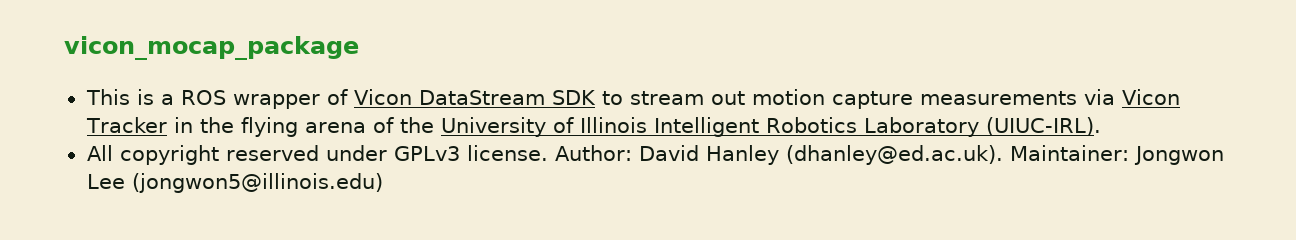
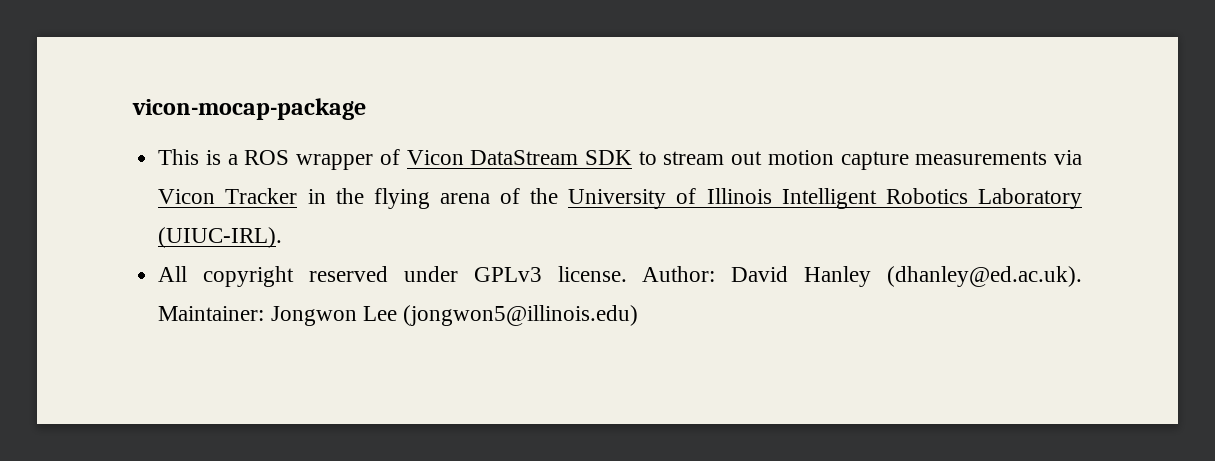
[64,36,359,60] vicon_mocap_package -> [132,98,366,120] vicon-mocap-package

